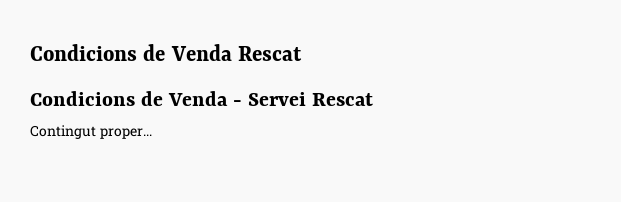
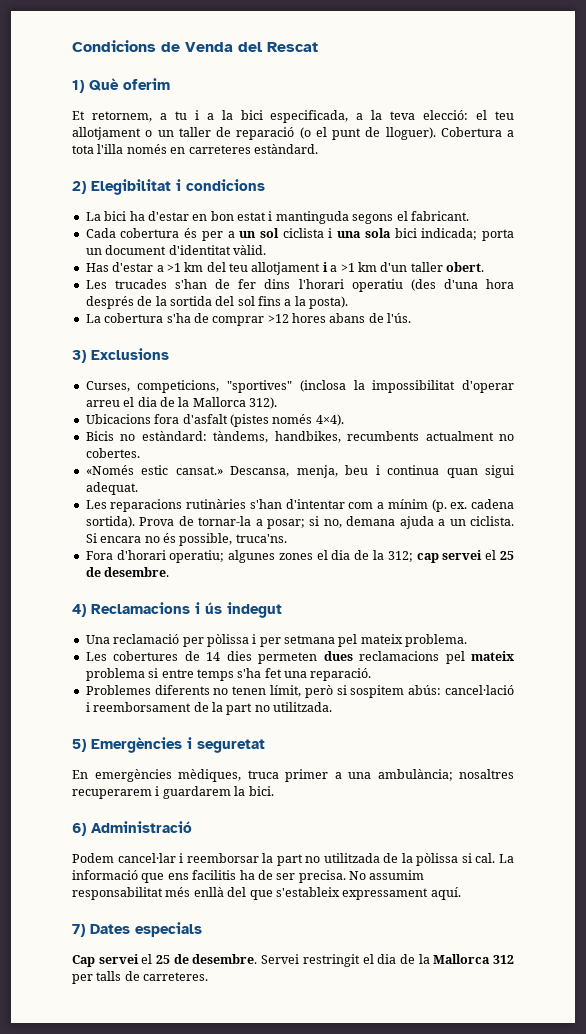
[30,44,303,61] [30,91,374,106] [30,125,152,139] Condicions de Venda Rescat // Condicions de Venda - Servei Rescat // Contingut proper... -> [72,40,318,52] [72,78,170,93] [72,110,514,123] [72,127,514,140] [72,144,318,154] [72,179,265,195] [85,211,469,224] [85,228,514,241] [85,245,266,255] [85,262,484,275] [85,279,514,292] [85,296,349,309] [85,313,412,326] [72,348,169,363] [85,380,514,393] [85,397,277,409] [85,414,344,427] [85,431,514,443] [85,448,140,458] [85,465,514,478] [85,482,138,495] [85,499,515,512] [85,516,514,529] [85,533,287,546] [85,550,515,563] [85,567,170,577] [72,602,282,618] [85,634,468,647] [85,651,514,664] [85,668,372,681] [85,685,514,698] [85,702,332,715] [72,737,265,753] [72,769,514,782] [72,786,274,799] [72,821,192,836] [72,853,515,866] [72,870,425,883] [72,887,461,900] [72,922,202,937] [72,954,514,967] [72,971,209,984] Condicions de Venda del Rescat // 1) Què oferim // Et retornem, a tu i a la bici especificada, a la teva elecció: el teu allotjament o un taller de reparació (o el punt de lloguer). Cobertura a tota l'illa només en carreteres estàndard. // 2) Elegibilitat i condicions // La bici ha d'estar en bon estat i mantinguda segons el fabricant. // Cada cobertura és per a un sol ciclista i una sola bici indicada; porta un document d'identitat vàlid. // Has d'estar a >1 km del teu allotjament i a >1 km d'un taller obert. // Les trucades s'han de fer dins l'horari operatiu (des d'una hora després de la sortida del sol fins a la posta). // La cobertura s'ha de comprar >12 hores abans de l'ús. // 3) Exclusions // Curses, competicions, "sportives" (inclosa la impossibilitat d'operar arreu el dia de la Mallorca 312). // Ubicacions fora d'asfalt (pistes només 4×4). // Bicis no estàndard: tàndems, handbikes, recumbents actualment no cobertes. // «Només estic cansat.» Descansa, menja, beu i continua quan sigui adequat. // Les reparacions rutinàries s'han d'intentar com a mínim (p. ex. cadena sortida). Prova de tornar-la a posar; si no, demana ajuda a un ciclista. Si encara no és possible, truca'ns. // Fora d'horari operatiu; algunes zones el dia de la 312; cap servei el 25 de desembre. // 4) Reclamacions i ús indegut // Una reclamació per pòlissa i per setmana pel mateix problema. // Les cobertures de 14 dies permeten dues reclamacions pel mateix problema si entre temps s'ha fet una reparació. // Problemes diferents no tenen límit, però si sospitem abús: cancel·lació i reemborsament de la part no utilitzada. // 5) Emergències i seguretat // En emergències mèdiques, truca primer a una ambulància; nosaltres recuperarem i guardarem la bici. // 6) Administració // Podem cancel·lar i reemborsar la part no utilitzada de la pòlissa si cal. La informació que ens facilitis ha de ser precisa. No assumim responsabilitat més enllà del que s'estableix expressament aquí. // 7) Dates especials // Cap servei el 25 de desembre. Servei restringit el dia de la Mallorca 312 per talls de carreteres.

